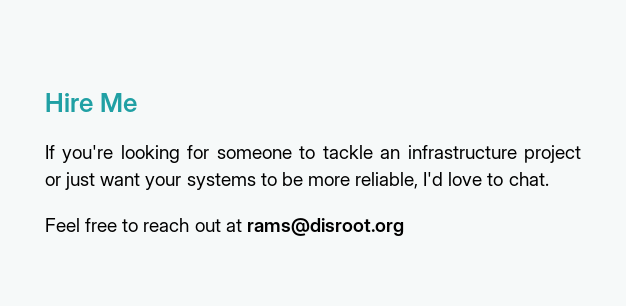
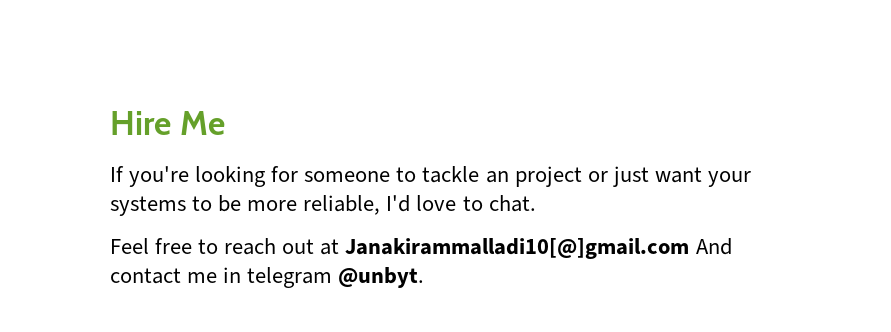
[407,145,517,159] infrastructure -> (509, 177) none
[246,218,404,236] rams@disroot.org -> [345,238,732,259] [110,267,425,288] Janakirammalladi10[@]gmail.com And contact me in telegram @unbyt.

